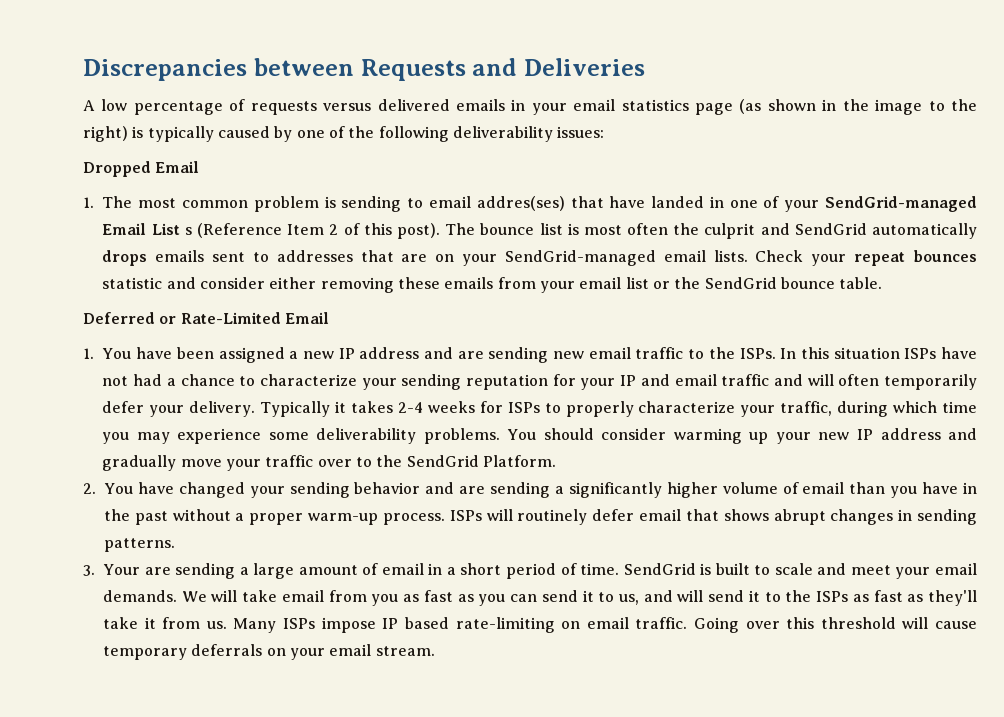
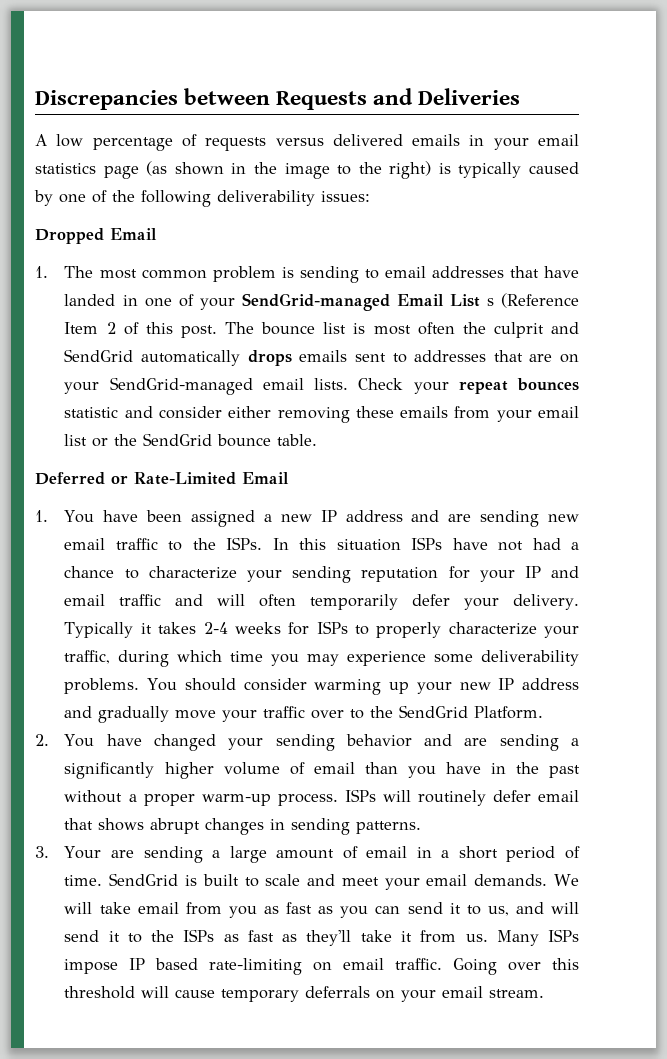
[476,196,565,211] addres(ses) -> [431,266,504,278] addresses
[396,223,440,239] post). -> [180,325,217,338] post.

